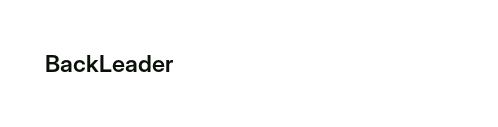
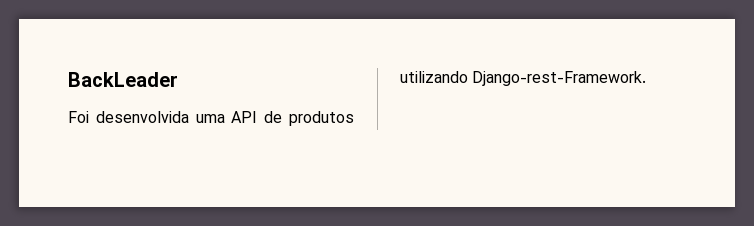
(173, 63) none -> [68,111,355,126] [400,71,647,86] // Foi desenvolvida uma API de produtos utilizando Django-rest-Framework.

